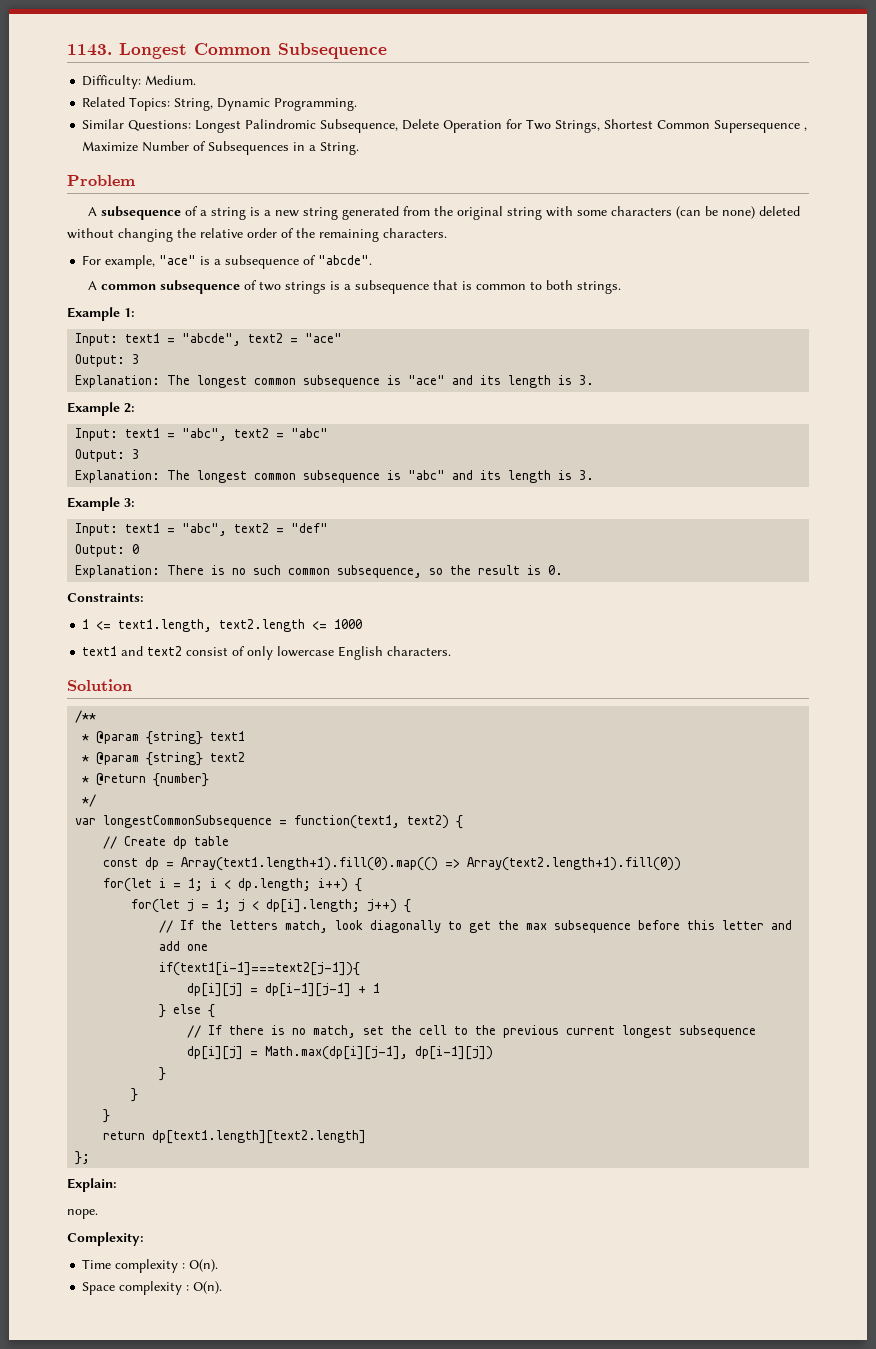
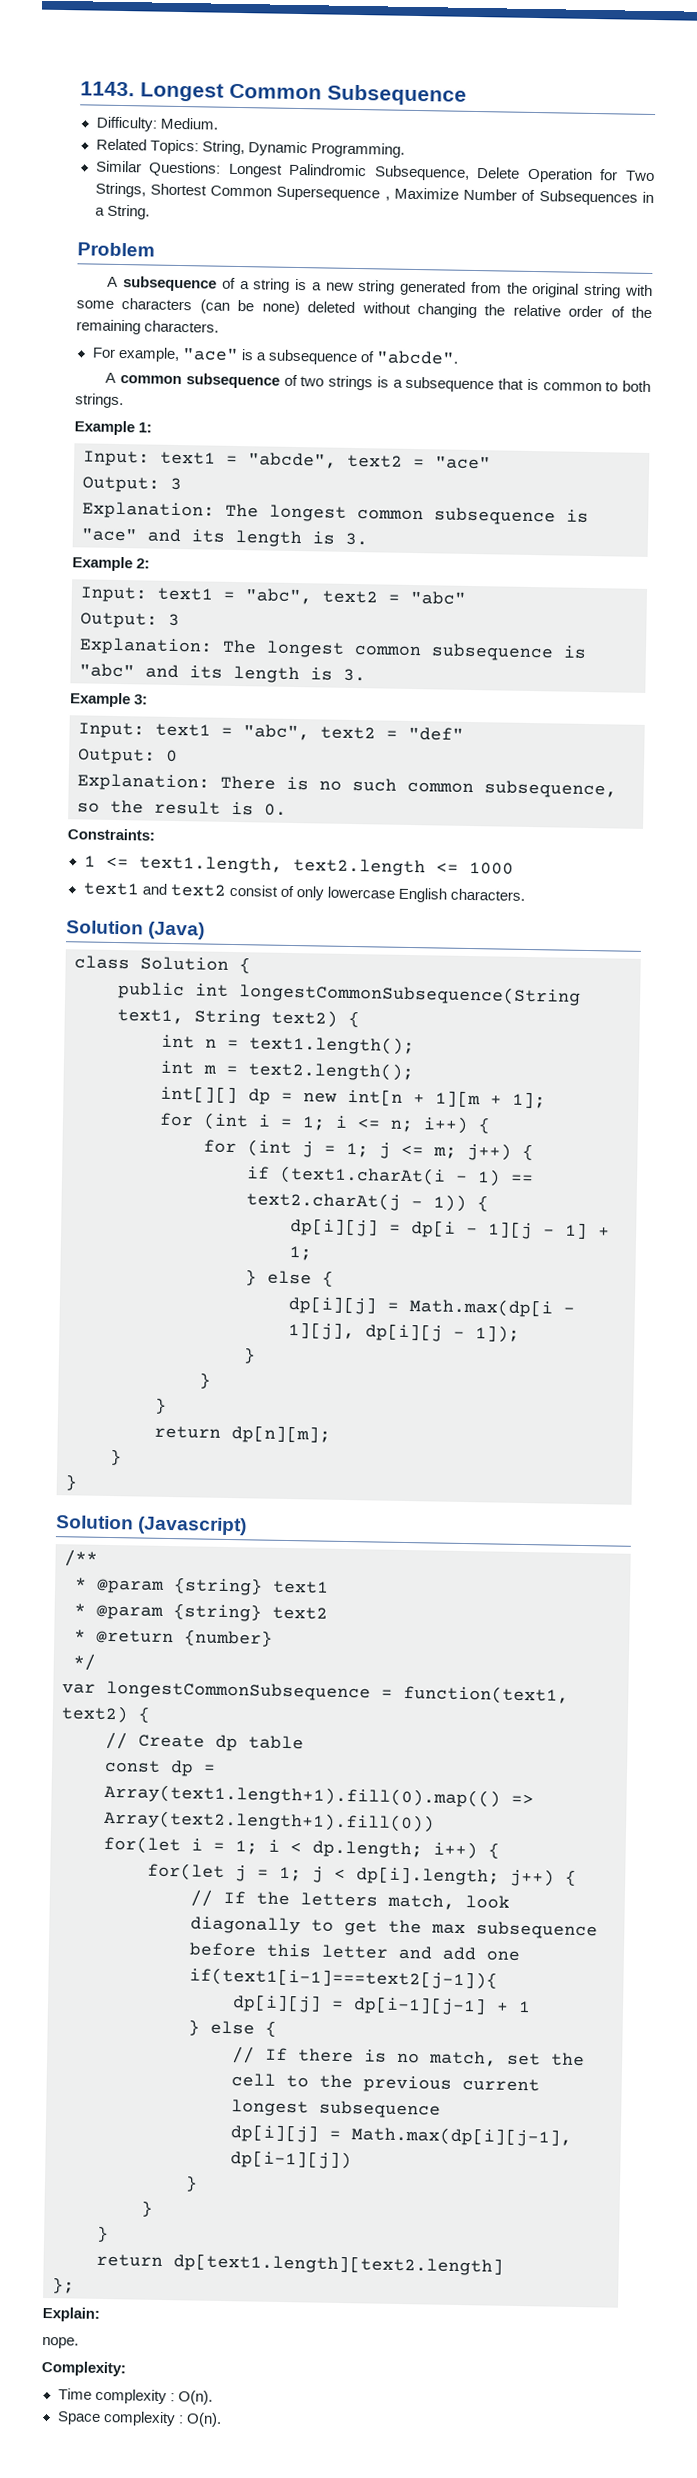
(132, 685) none -> [148,921,206,940] [74,955,251,974] [118,982,581,1006] [117,1009,360,1028] [161,1034,415,1056] [160,1060,414,1082] [160,1085,546,1109] [159,1112,491,1135] [203,1139,534,1161] [247,1165,534,1187] [246,1191,489,1212] [290,1218,610,1240] [289,1246,312,1261] [245,1269,334,1287] [288,1296,575,1318] [288,1321,520,1343] [243,1347,256,1364] [199,1372,211,1389] [155,1397,167,1414] [154,1425,331,1444] [110,1448,122,1466] [65,1474,77,1491] [56,1515,248,1536] (Java) // class Solution { // public int longestCommonSubsequence(String text1, String text2) { // int n = text1.length(); // int m = text2.length(); // int[][] dp = new int[n + 1][m + 1]; // for (int i = 1; i <= n; i++) { // for (int j = 1; j <= m; j++) { // if (text1.charAt(i - 1) == text2.charAt(j - 1)) { // dp[i][j] = dp[i - 1][j - 1] + 1; // } else { // dp[i][j] = Math.max(dp[i - 1][j], dp[i][j - 1]); // } // } // } // return dp[n][m]; // } // } // Solution (Javascript)

